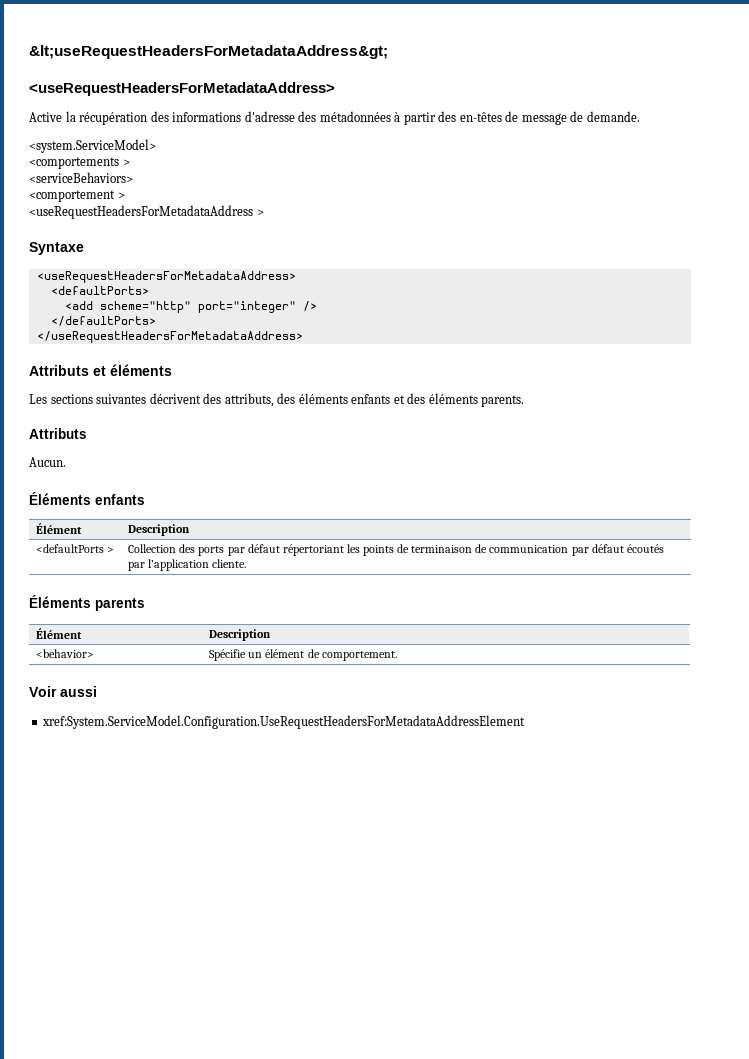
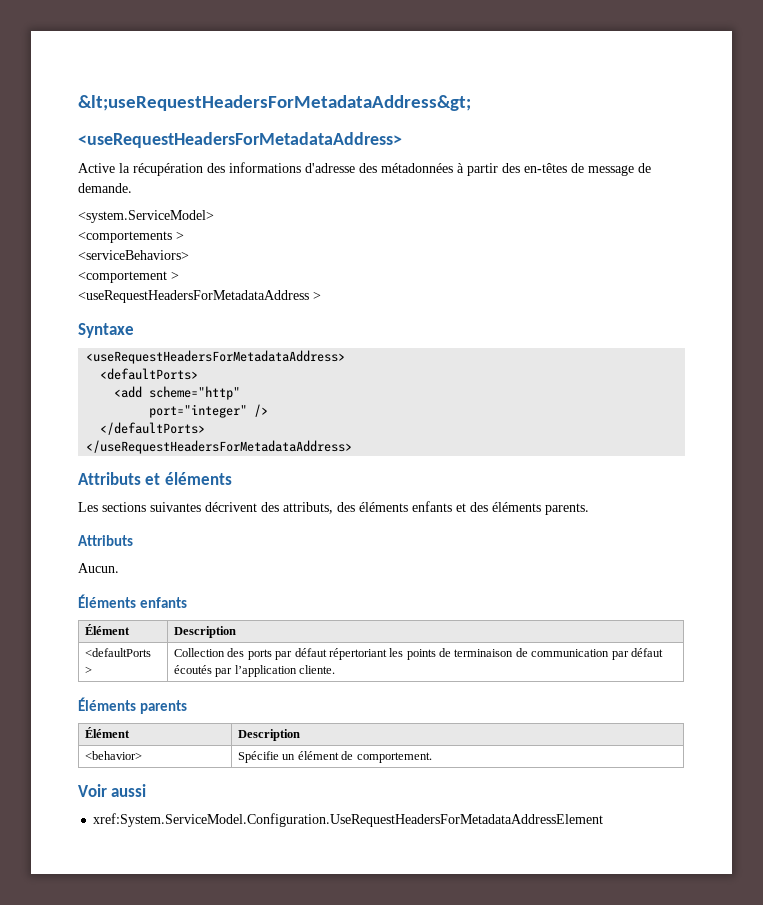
(191, 307) none -> (241, 393) //

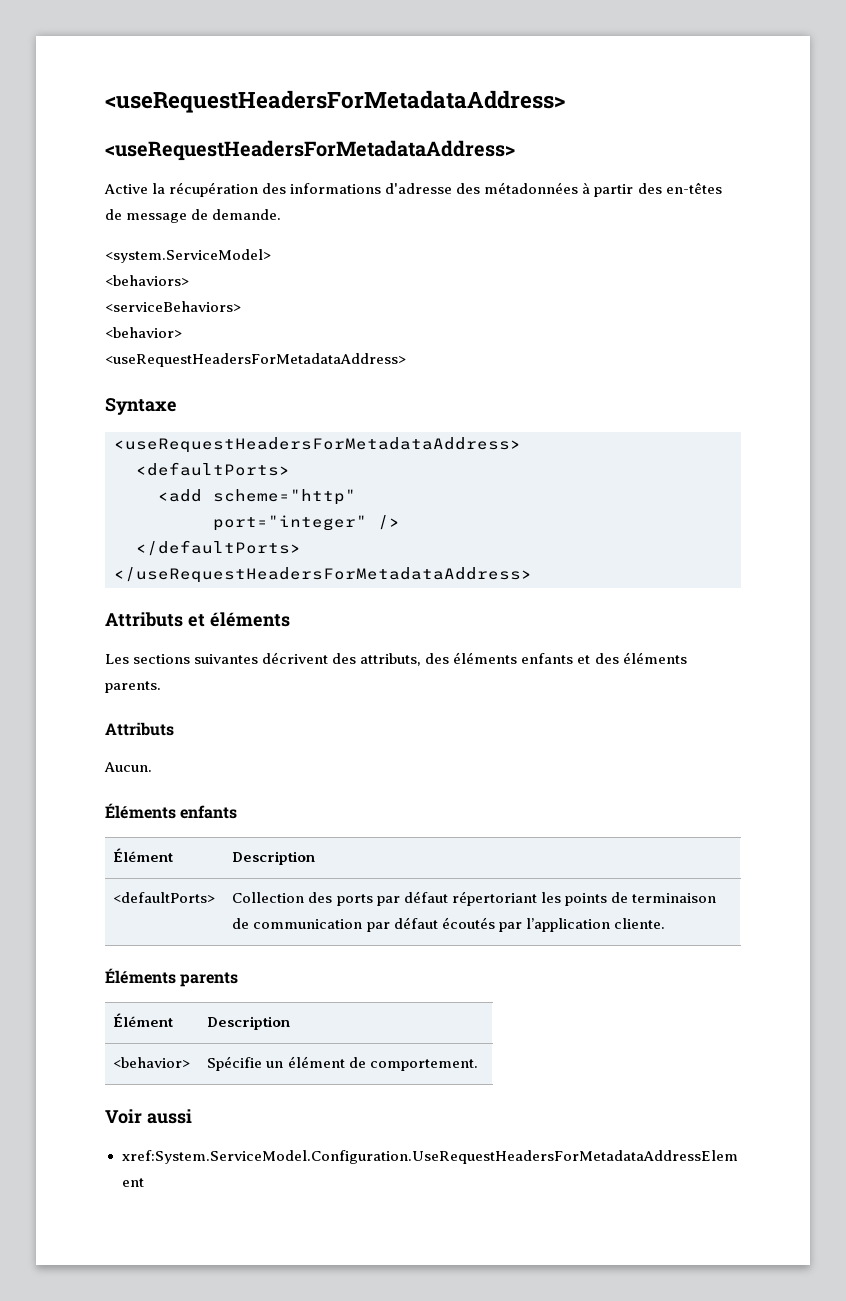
[78,95,471,111] &lt;useRequestHeadersForMetadataAddress&gt; -> [105,90,565,113] <useRequestHeadersForMetadataAddress>
[78,231,184,243] <comportements > -> [105,275,189,286] <behaviors>
[78,271,179,283] [78,290,321,303] <comportement > // <useRequestHeadersForMetadataAddress > -> [105,327,182,338] [105,353,406,367] <behavior> // <useRequestHeadersForMetadataAddress>
[85,648,152,657] [85,666,93,674] <defaultPorts > -> [113,892,216,903] <defaultPorts>

